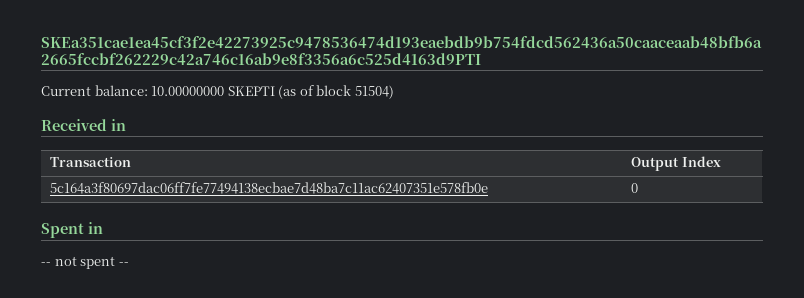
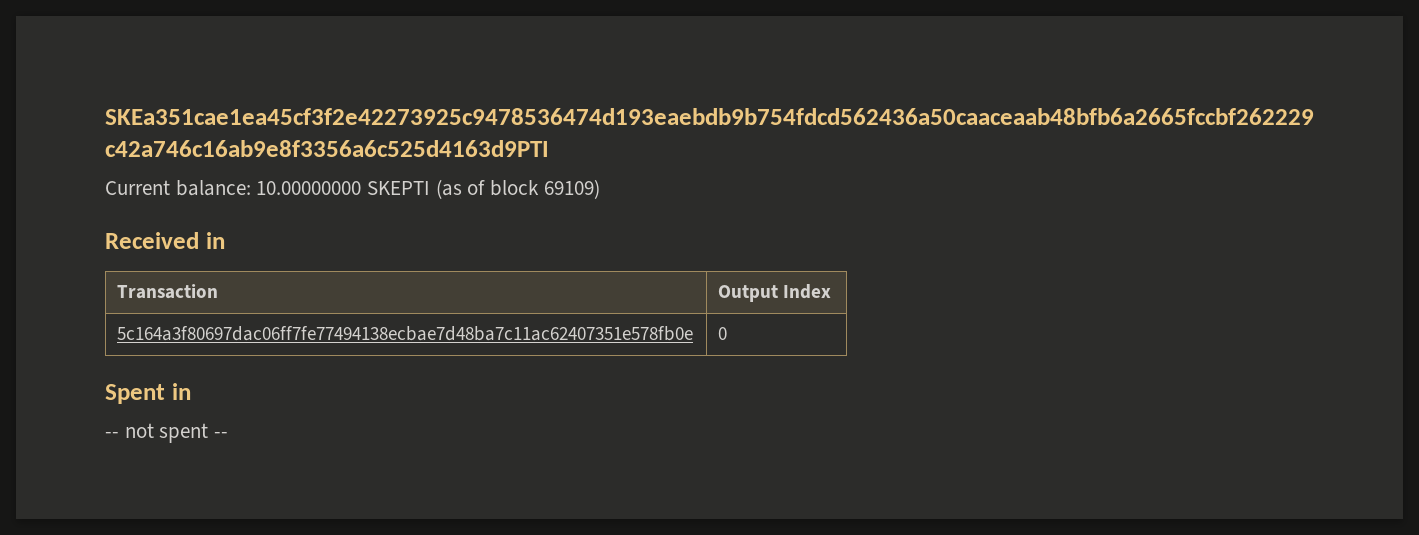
[354,85,394,99] 51504) -> [543,179,600,199] 69109)

